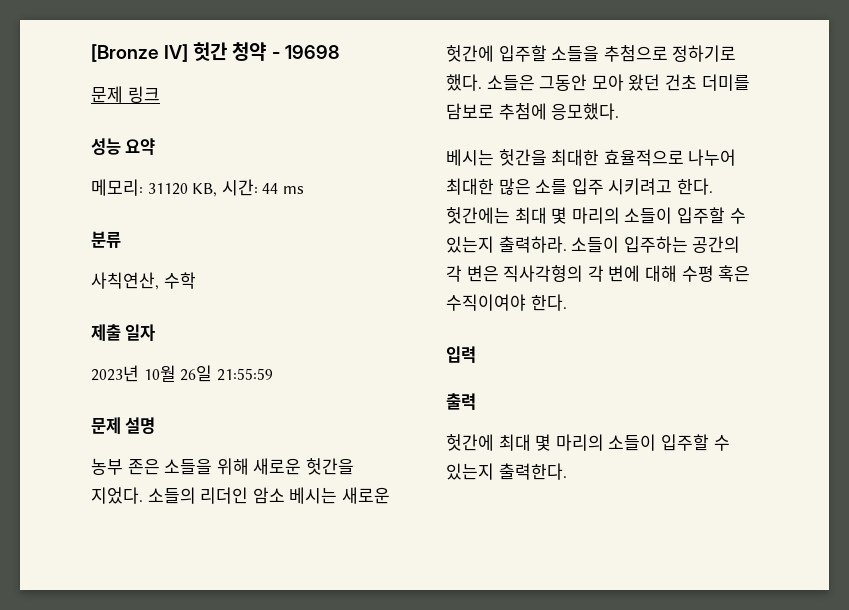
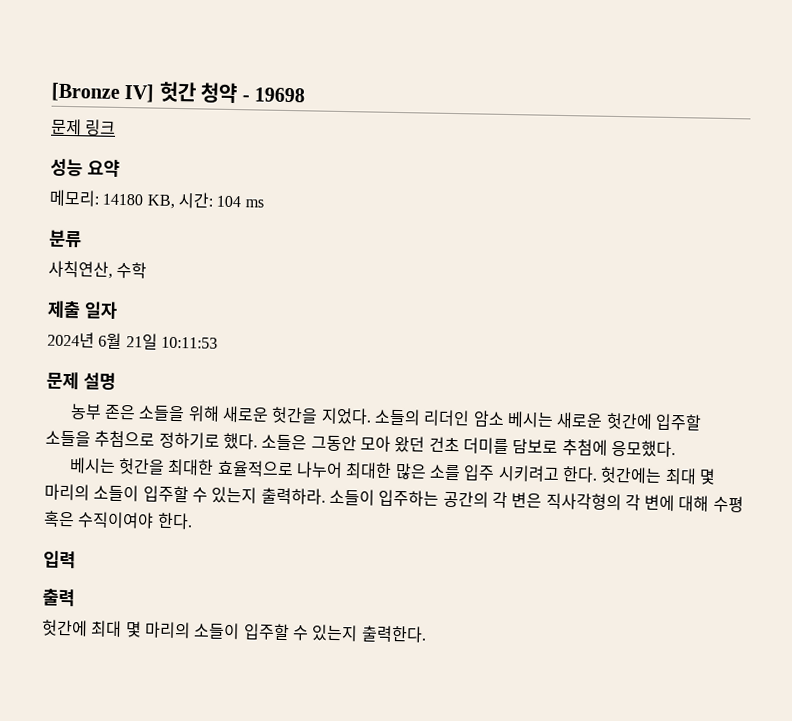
[147,183,188,195] 31120 -> [102,193,144,206] 14180
[262,183,279,194] 44 -> [216,195,242,208] 104
[91,365,273,382] 2023년 10월 26일 21:55:59 -> [47,331,218,350] 2024년 6월 21일 10:11:53

